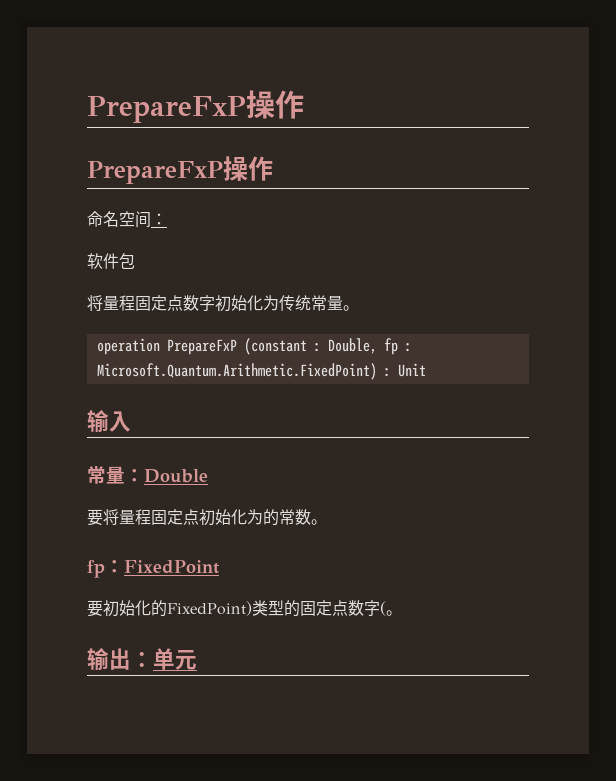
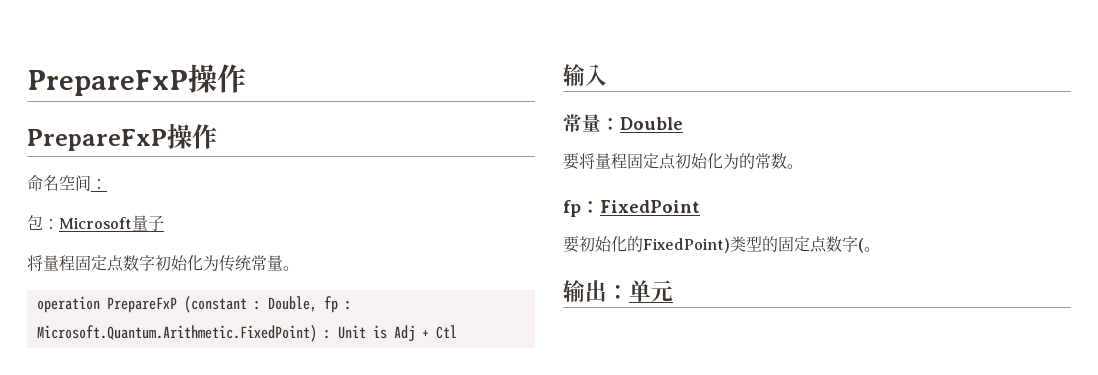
[87,253,119,269] 软件 -> (107, 184) none
(135, 261) none -> [43,215,164,231] ：Microsoft量子
(426, 370) none -> [372,325,457,342] is Adj + Ctl

